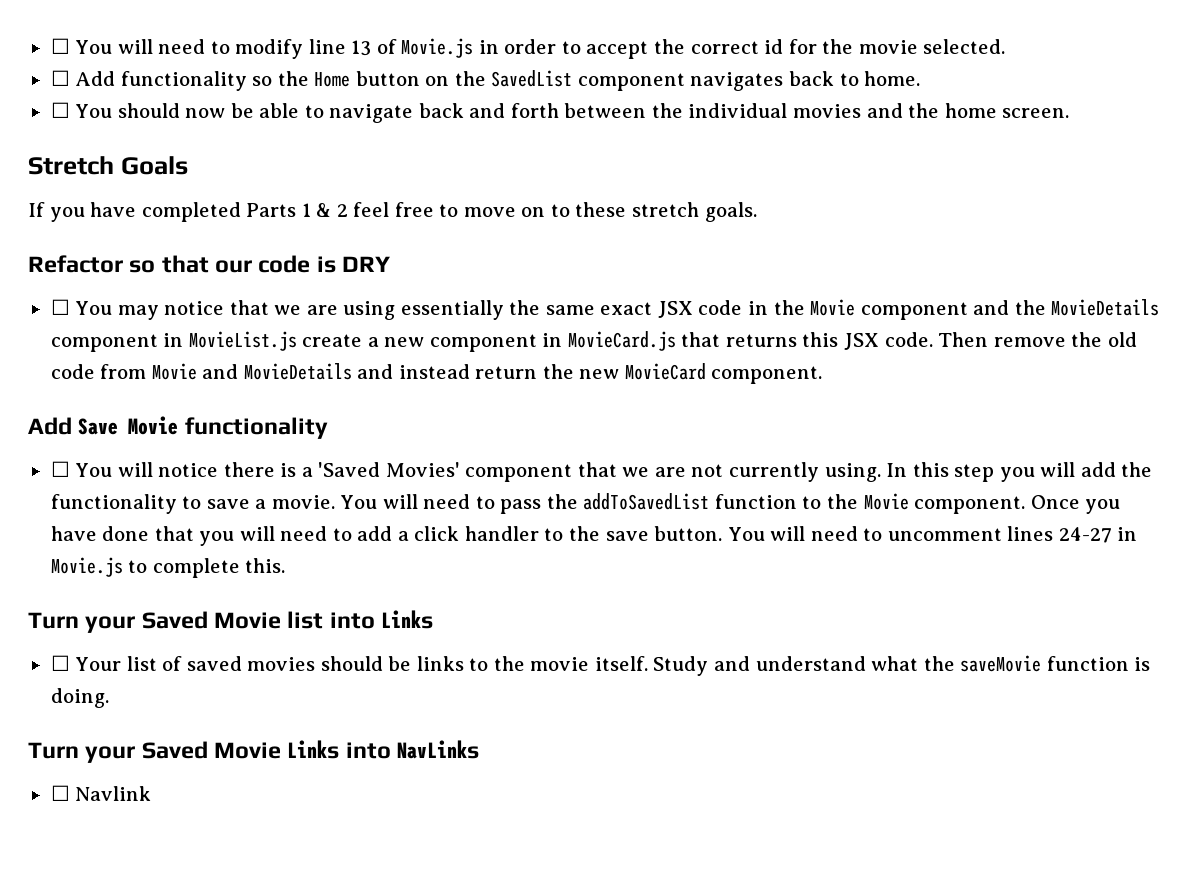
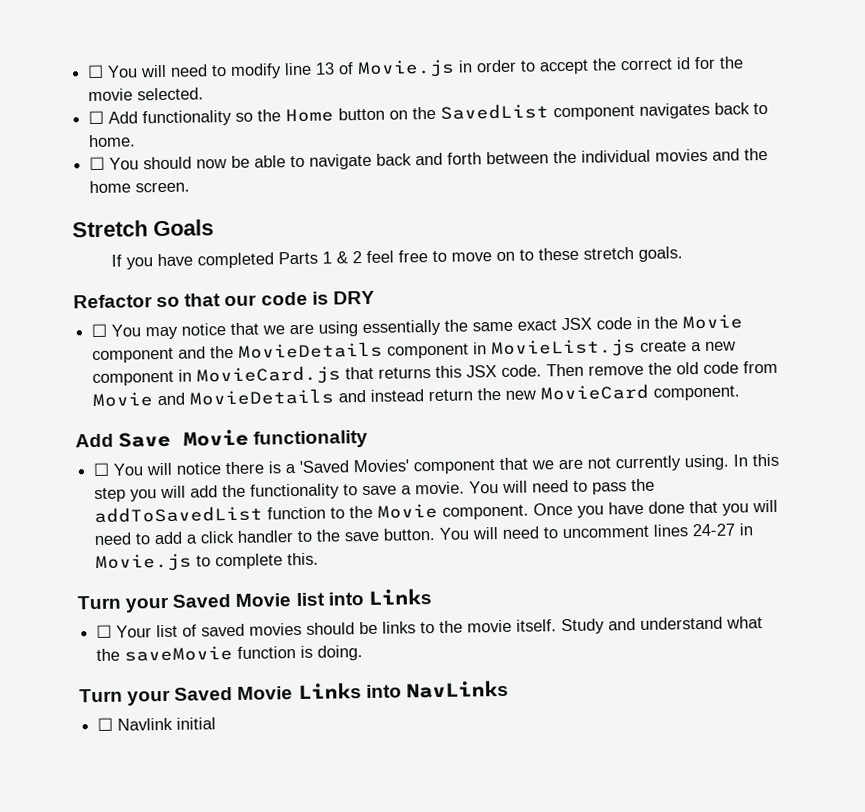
(152, 793) none -> [176,717,217,730] initial

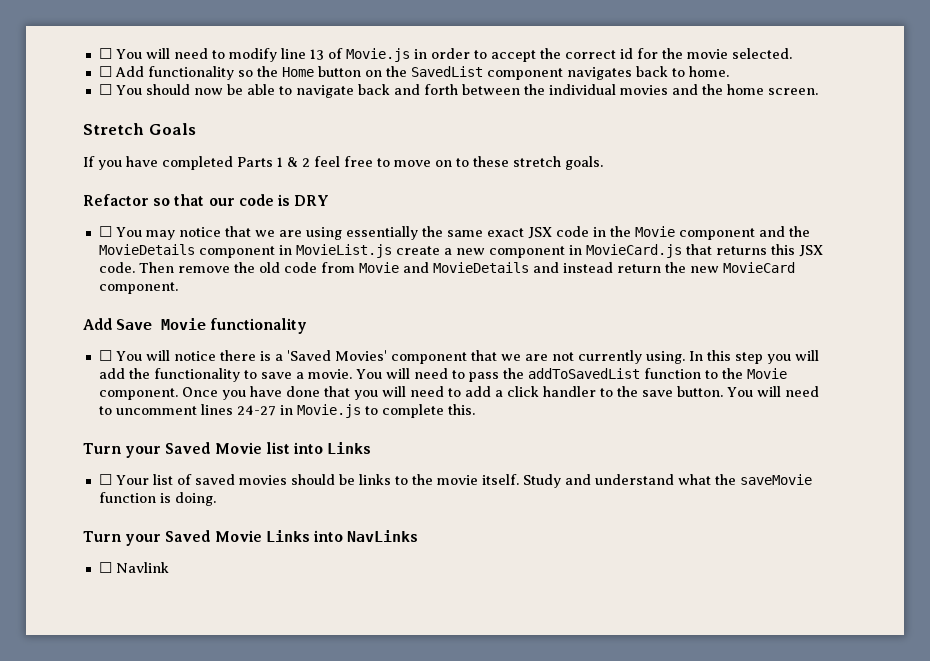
[176,717,217,730] initial -> (169, 567) none

